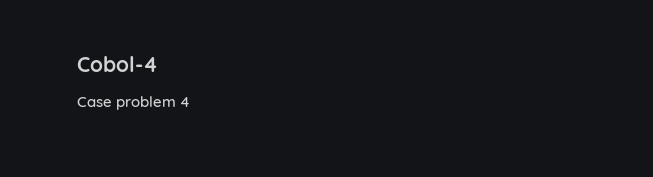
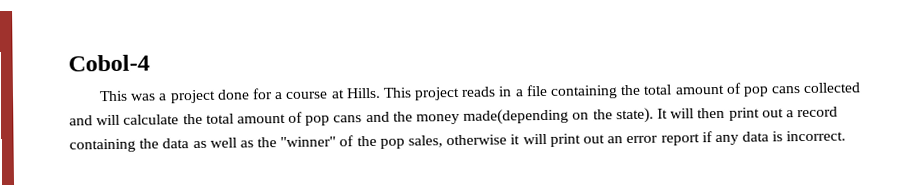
[77,96,191,110] Case problem 4 -> [99,82,862,104] [69,106,839,126] [69,130,847,153] This was a project done for a course at Hills. This project reads in a file containing the total amount of pop cans collected and will calculate the total amount of pop cans and the money made(depending on the state). It will then print out a record containing the data as well as the "winner" of the pop sales, otherwise it will print out an error report if any data is incorrect.

